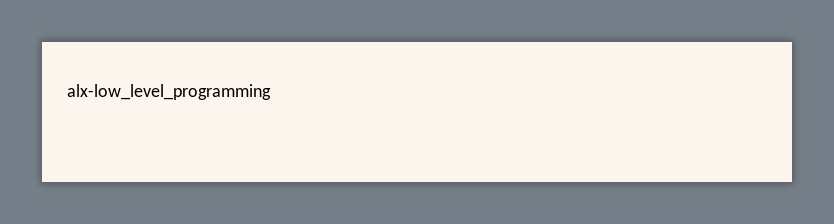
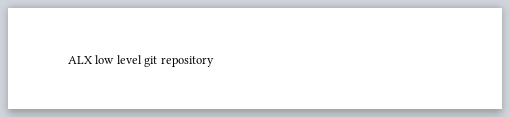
[67,84,271,100] alx-low_level_programming -> [68,55,214,67] ALX low level git repository

